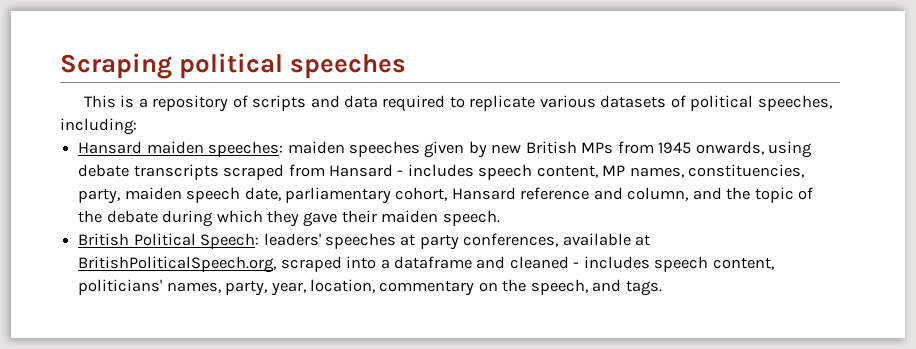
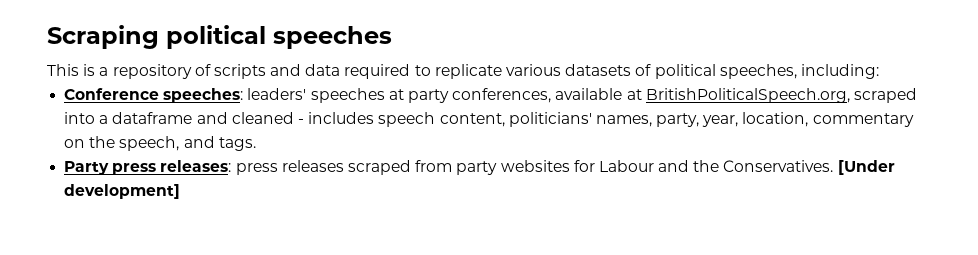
[78,141,813,158] [78,164,805,180] [78,187,814,204] [78,210,500,227] [78,233,260,249] Hansard maiden speeches: maiden speeches given by new British MPs from 1945 onwards, using debate transcripts scraped from Hansard - includes speech content, MP names, constituencies, party, maiden speech date, parliamentary cohort, Hansard reference and column, and the topic of the debate during which they gave their maiden speech. // British Political Speech: -> [64,88,244,103] Conference speeches:
(662, 288) none -> [64,160,895,175] [64,184,181,199] // Party press releases: press releases scraped from party websites for Labour and the Conservatives. [Under development]

